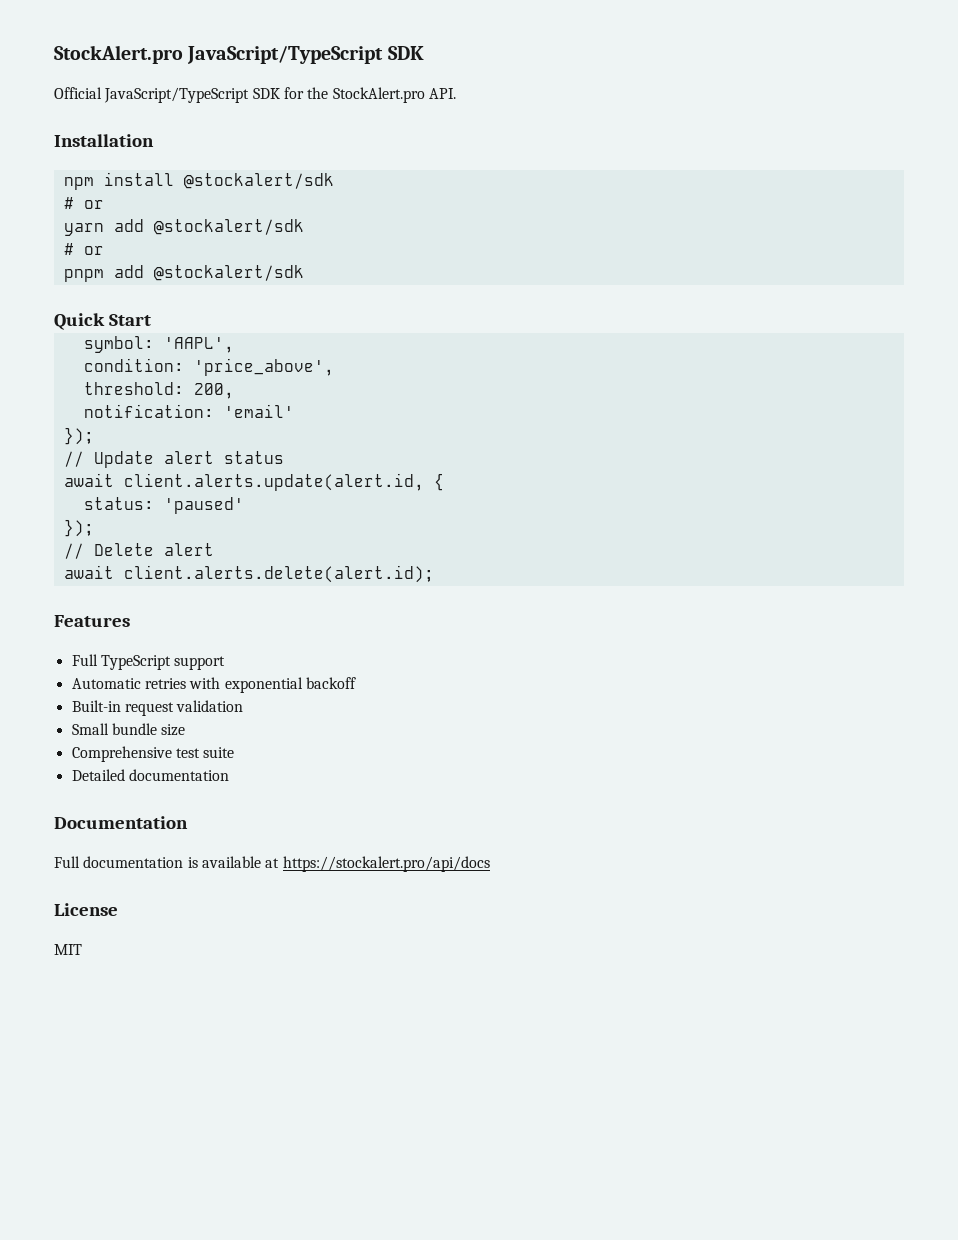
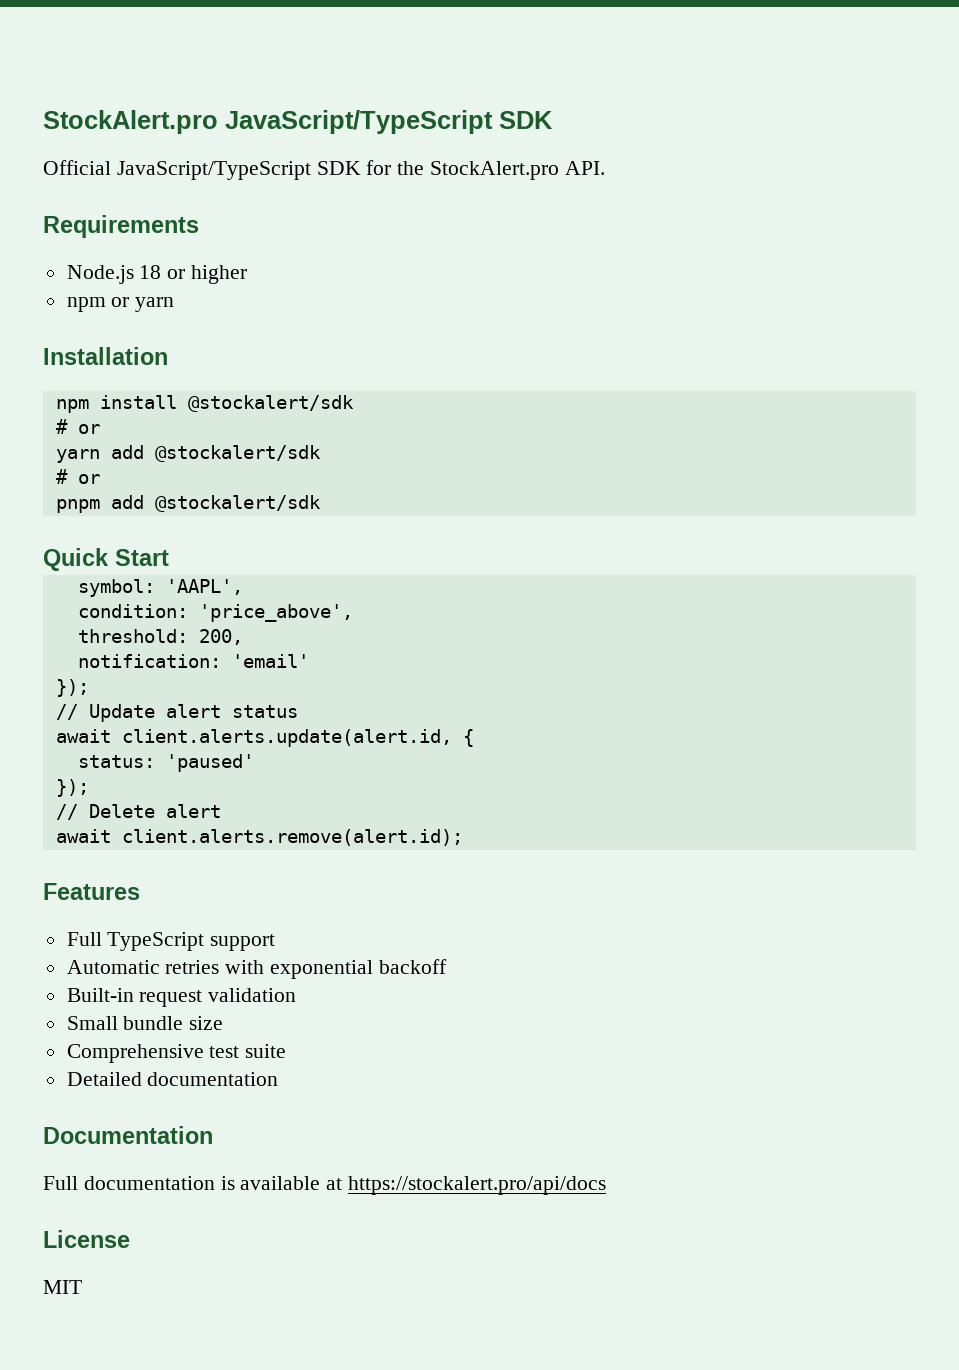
(456, 93) none -> [43,215,199,238] [66,265,248,284] [66,297,175,312] // Requirements // Node.js 18 or higher // npm or yarn
[123,565,434,583] client.alerts.delete(alert.id); -> [121,829,463,846] client.alerts.remove(alert.id);

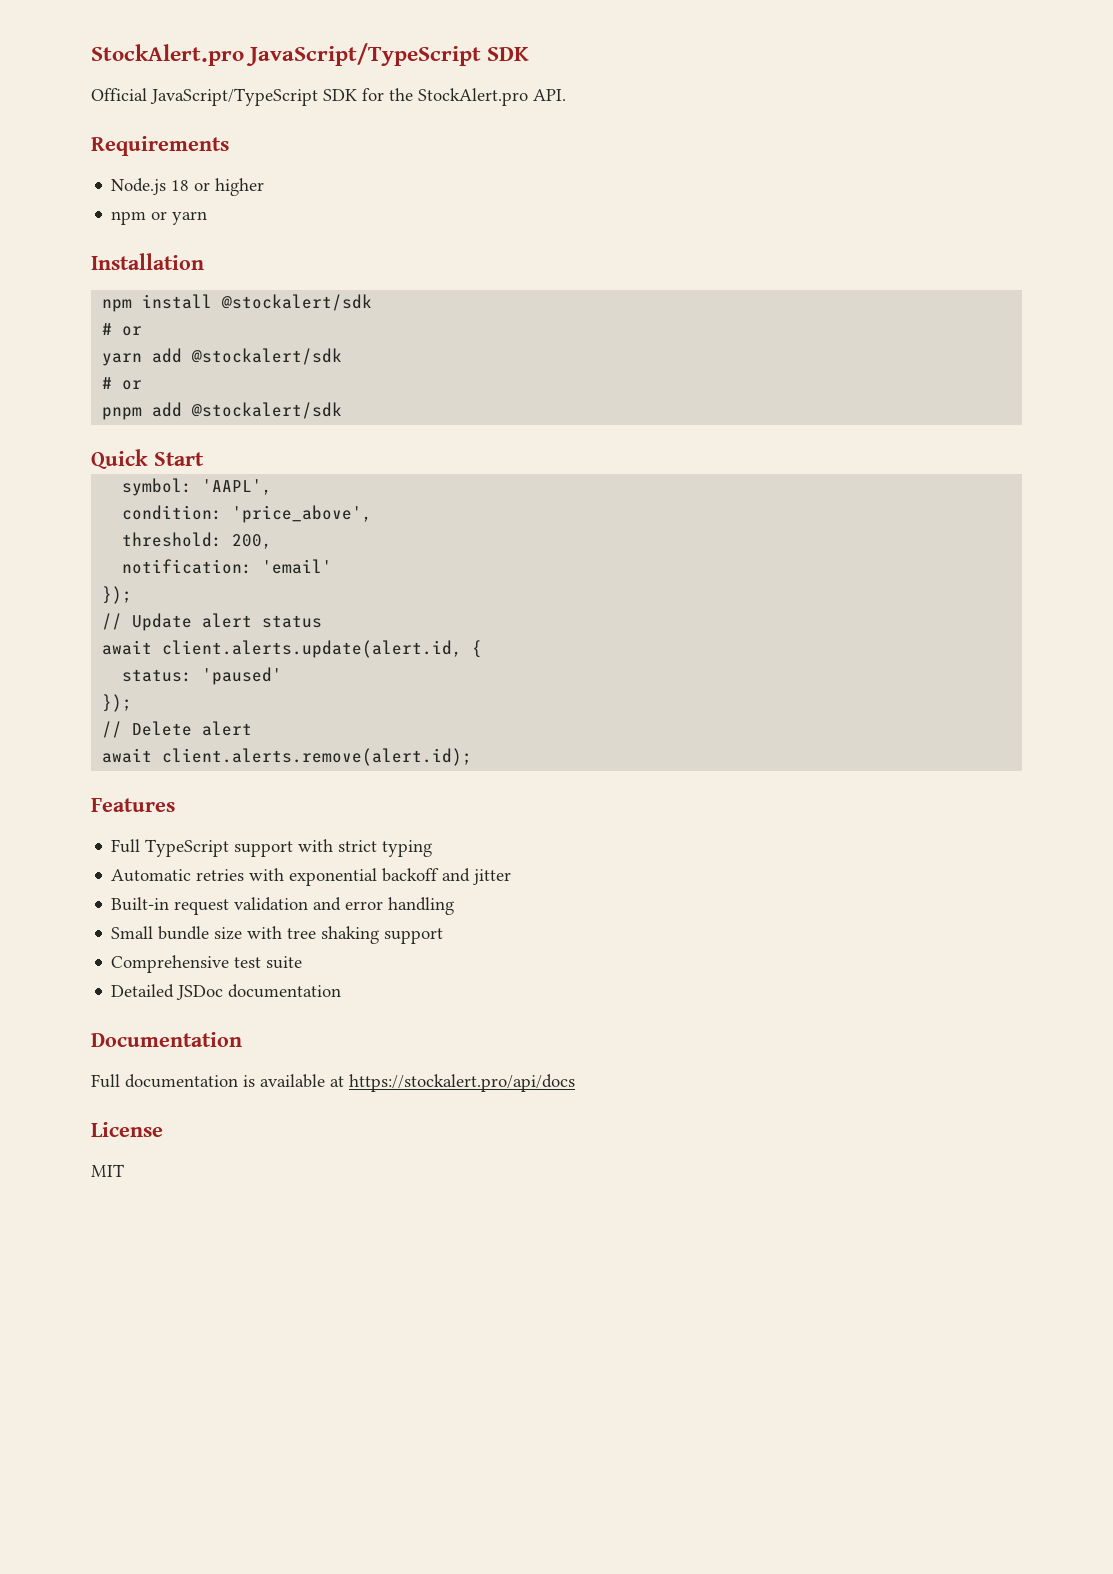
(276, 942) none -> [298,839,433,857] with strict typing
(447, 966) none -> [442,868,512,885] and jitter
(297, 995) none -> [313,897,455,915] and error handling
(224, 1023) none -> [247,926,444,944] with tree shaking support
(142, 1079) none -> [176,985,224,1000] JSDoc

